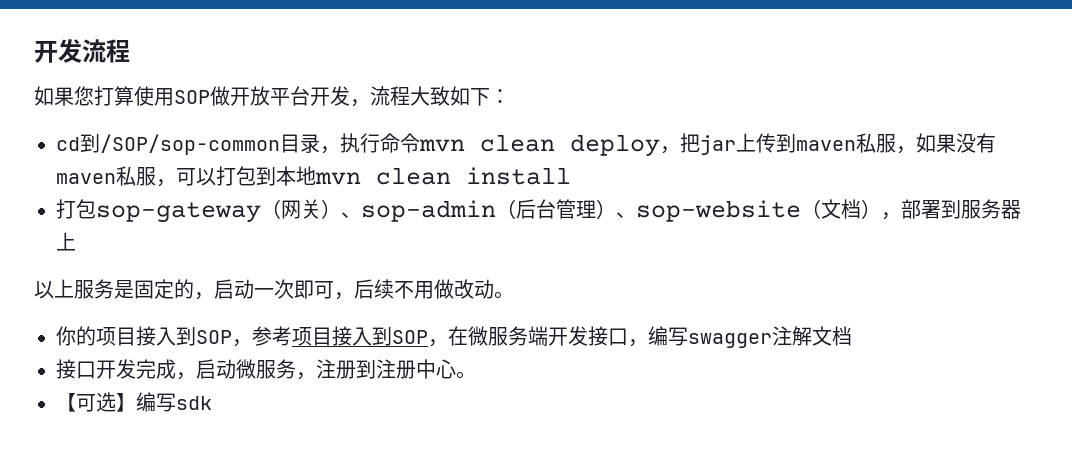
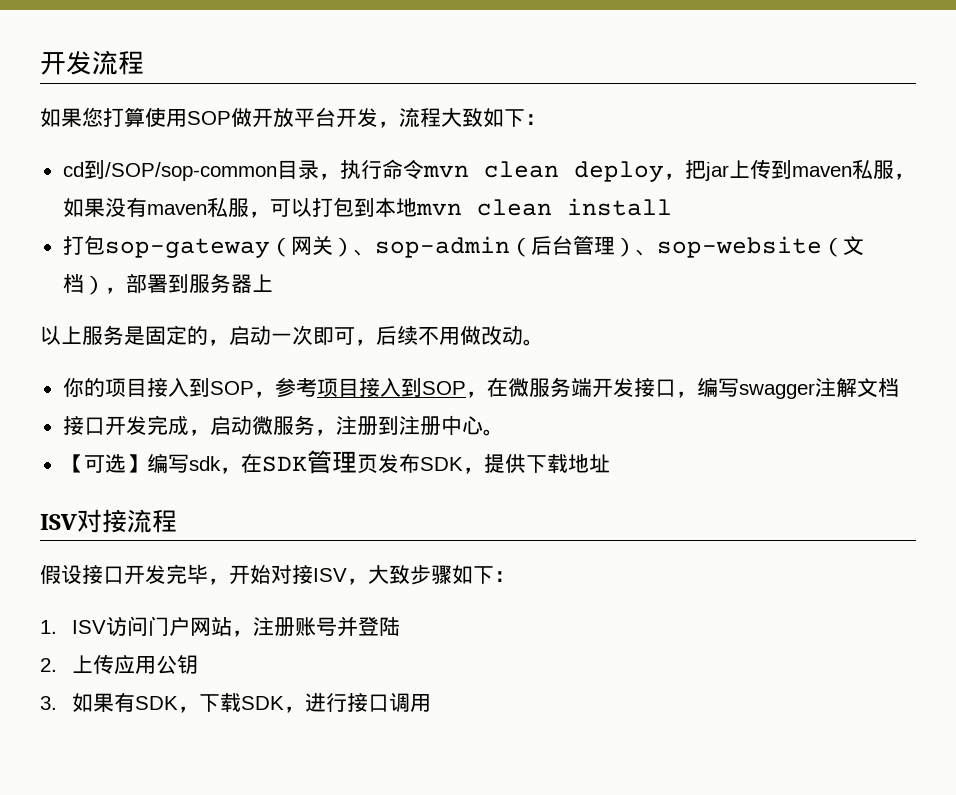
(212, 403) none -> [219,450,610,474] [40,509,177,533] [40,564,515,585] [40,616,401,637] [40,654,199,674] [40,692,432,713] ，在SDK管理页发布SDK，提供下载地址 // ISV对接流程 // 假设接口开发完毕，开始对接ISV，大致步骤如下： // 1. ISV访问门户网站，注册账号并登陆 // 2.上传应用公钥 // 3.如果有SDK，下载SDK，进行接口调用

